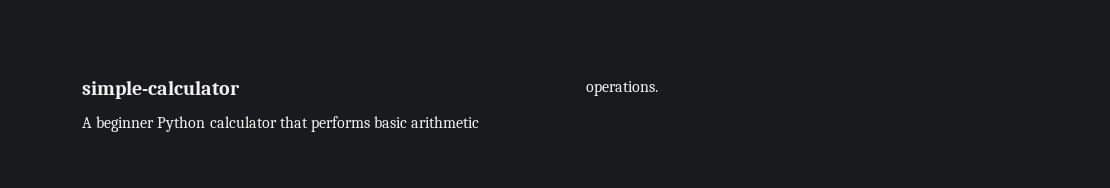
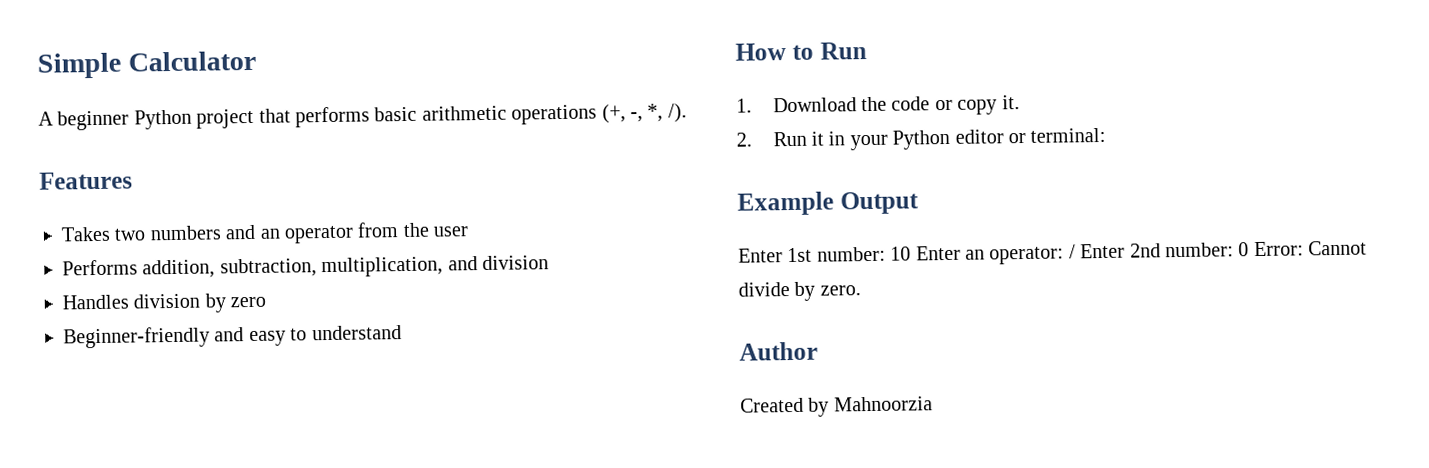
[82,80,240,99] simple-calculator -> [37,50,256,79] Simple Calculator
[209,116,277,128] calculator -> [196,108,255,129] project
[586,81,658,96] operations. -> [511,103,687,125] [39,171,133,190] [61,222,470,244] [62,255,549,279] [62,293,267,313] [63,325,402,349] [735,42,867,61] [736,95,1020,115] [736,127,1107,151] [737,191,919,216] [738,240,1368,265] [738,281,861,301] [739,341,818,361] [740,396,933,417] operations (+, -, *, /). // Features // Takes two numbers and an operator from the user // Performs addition, subtraction, multiplication, and division // Handles division by zero // Beginner-friendly and easy to understand // How to Run // 1. Download the code or copy it. // 2. Run it in your Python editor or terminal: // Example Output // Enter 1st number: 10 Enter an operator: / Enter 2nd number: 0 Error: Cannot divide by zero. // Author // Created by Mahnoorzia

